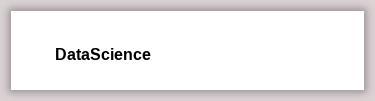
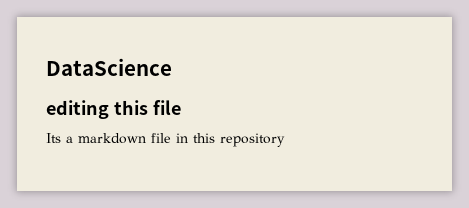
(151, 54) none -> [46,100,181,119] [46,133,285,147] // editing this file // Its a markdown file in this repository

